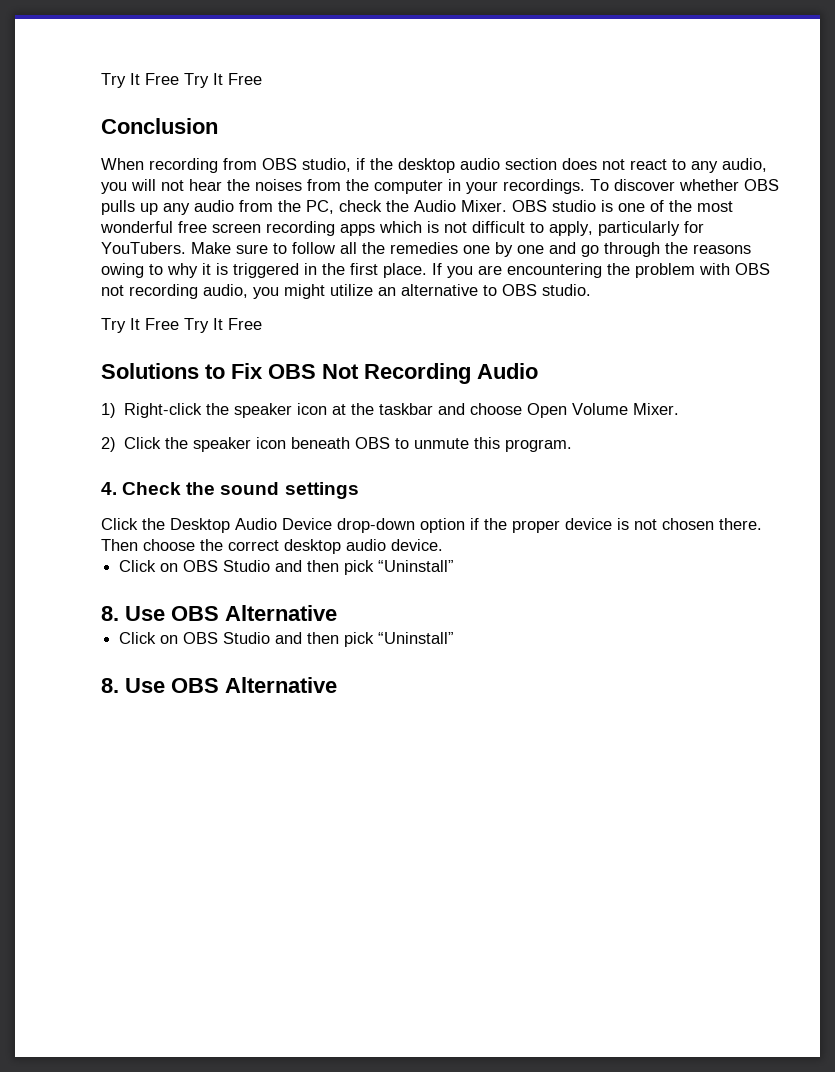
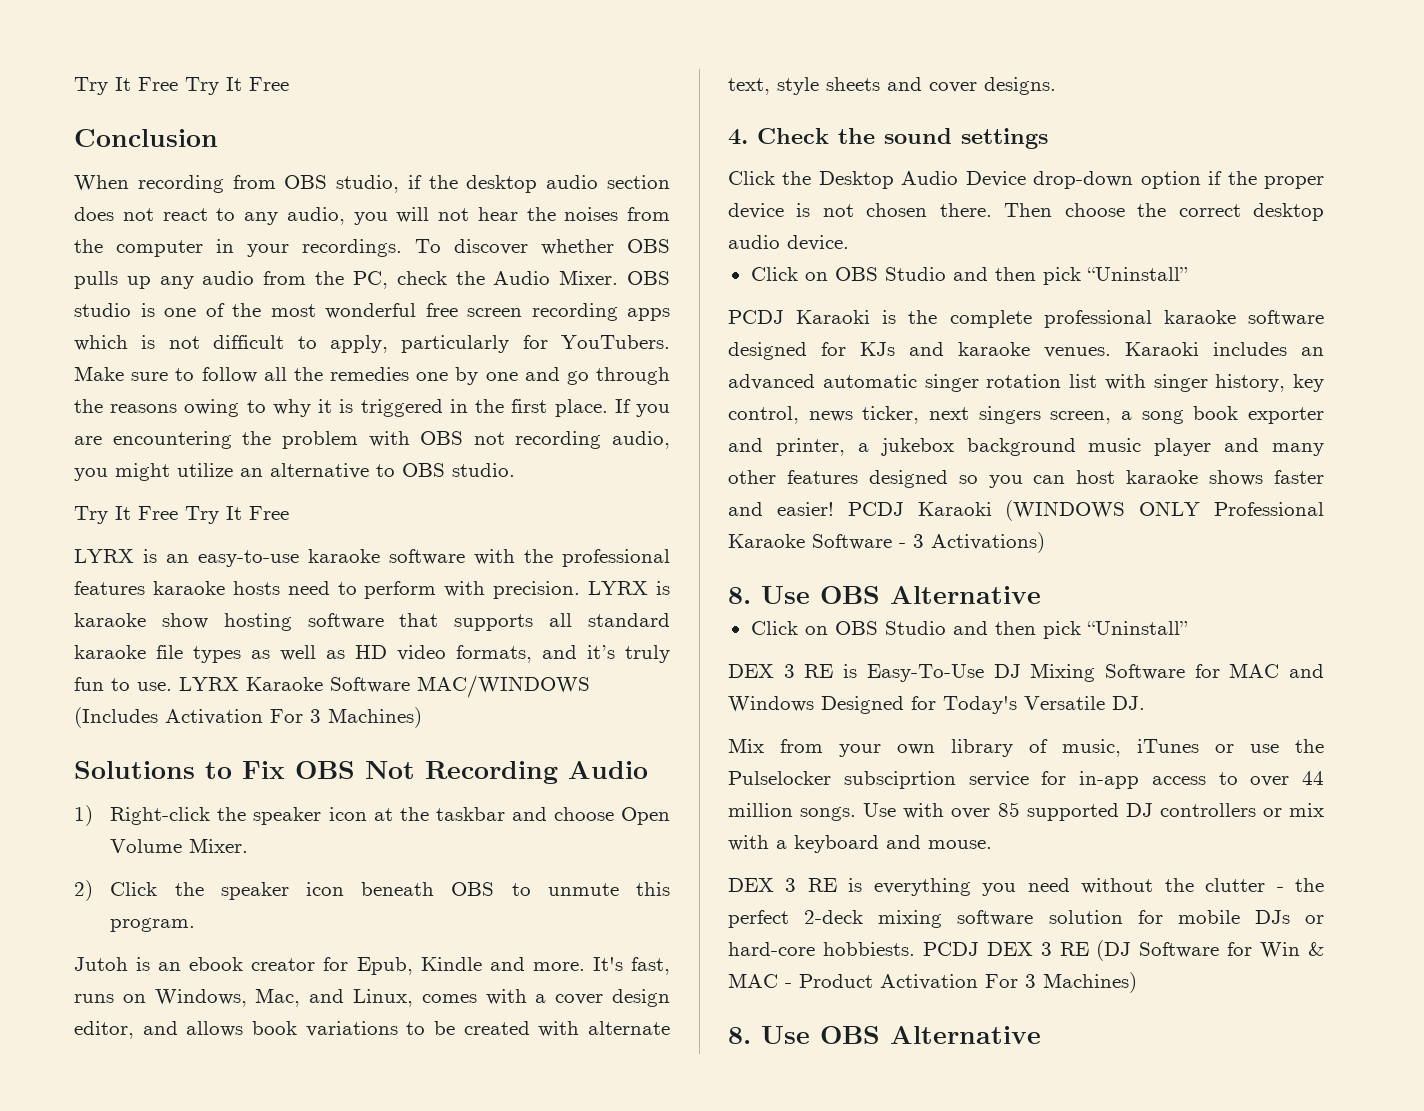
(262, 324) none -> [74,549,670,567] [74,581,671,599] [74,613,670,631] [74,645,670,663] [74,675,590,698] [74,707,422,728] // LYRX is an easy-to-use karaoke software with the professional features karaoke hosts need to perform with precision. LYRX is karaoke show hosting software that supports all standard karaoke file types as well as HD video formats, and it’s truly fun to use. LYRX Karaoke Software MAC/WINDOWS (Includes Activation For 3 Machines)
(573, 445) none -> [74,957,670,975] [74,988,670,1007] [74,1021,670,1039] [728,77,1056,95] // Jutoh is an ebook creator for Epub, Kindle and more. It's fast, runs on Windows, Mac, and Linux, comes with a cover design editor, and allows book variations to be created with alternate text, style sheets and cover designs.
(455, 566) none -> [728,310,1324,328] [728,342,1324,360] [728,374,1324,392] [728,406,1324,424] [728,438,1324,456] [728,470,1324,488] [728,500,1324,521] [728,532,1045,553] // PCDJ Karaoki is the complete professional karaoke software designed for KJs and karaoke venues. Karaoki includes an advanced automatic singer rotation list with singer history, key control, news ticker, next singers screen, a song book exporter and printer, a jukebox background music player and many other features designed so you can host karaoke shows faster and easier! PCDJ Karaoki (WINDOWS ONLY Professional Karaoke Software - 3 Activations)
(455, 638) none -> [728,663,1324,682] [728,696,1145,714] [728,738,1324,757] [728,771,1324,789] [728,802,1324,821] [728,835,992,853] [728,878,1324,896] [728,910,1324,928] [728,940,1324,961] [728,972,1137,993] // DEX 3 RE is Easy-To-Use DJ Mixing Software for MAC and Windows Designed for Today's Versatile DJ. // Mix from your own library of music, iTunes or use the Pulselocker subsciprtion service for in-app access to over 44 million songs. Use with over 85 supported DJ controllers or mix with a keyboard and mouse. // DEX 3 RE is everything you need without the clutter - the perfect 2-deck mixing software solution for mobile DJs or hard-core hobbiests. PCDJ DEX 3 RE (DJ Software for Win & MAC - Product Activation For 3 Machines)

